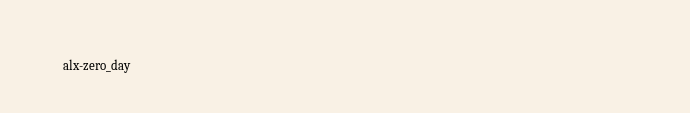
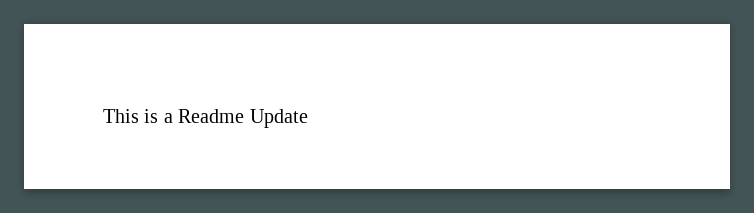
[63,59,131,73] alx-zero_day -> [103,109,308,128] This is a Readme Update

